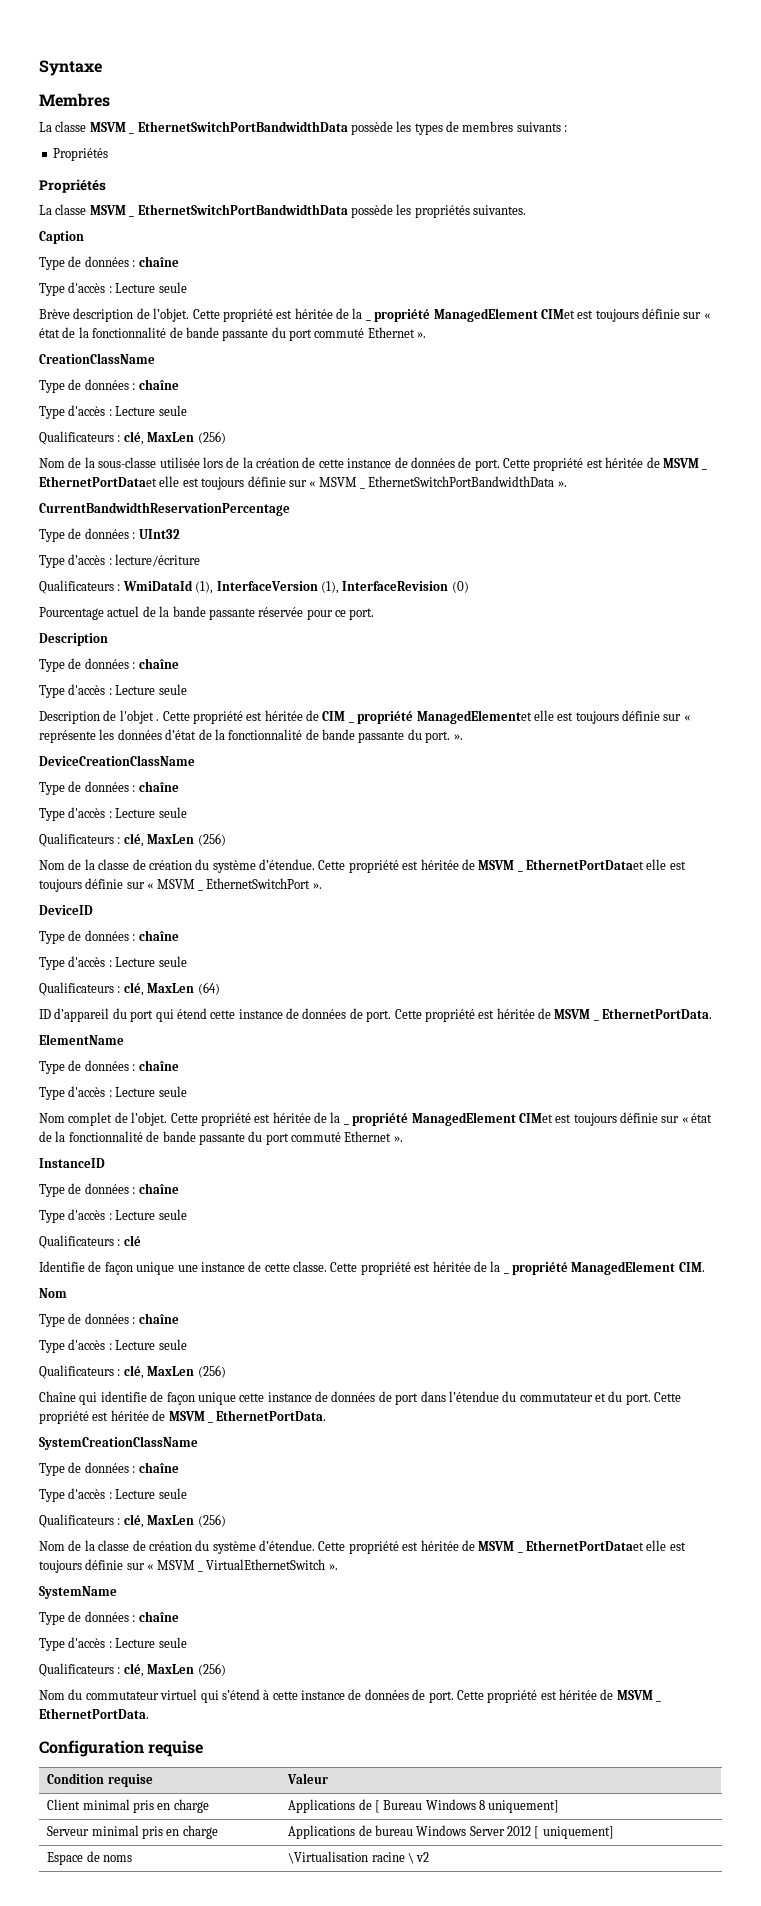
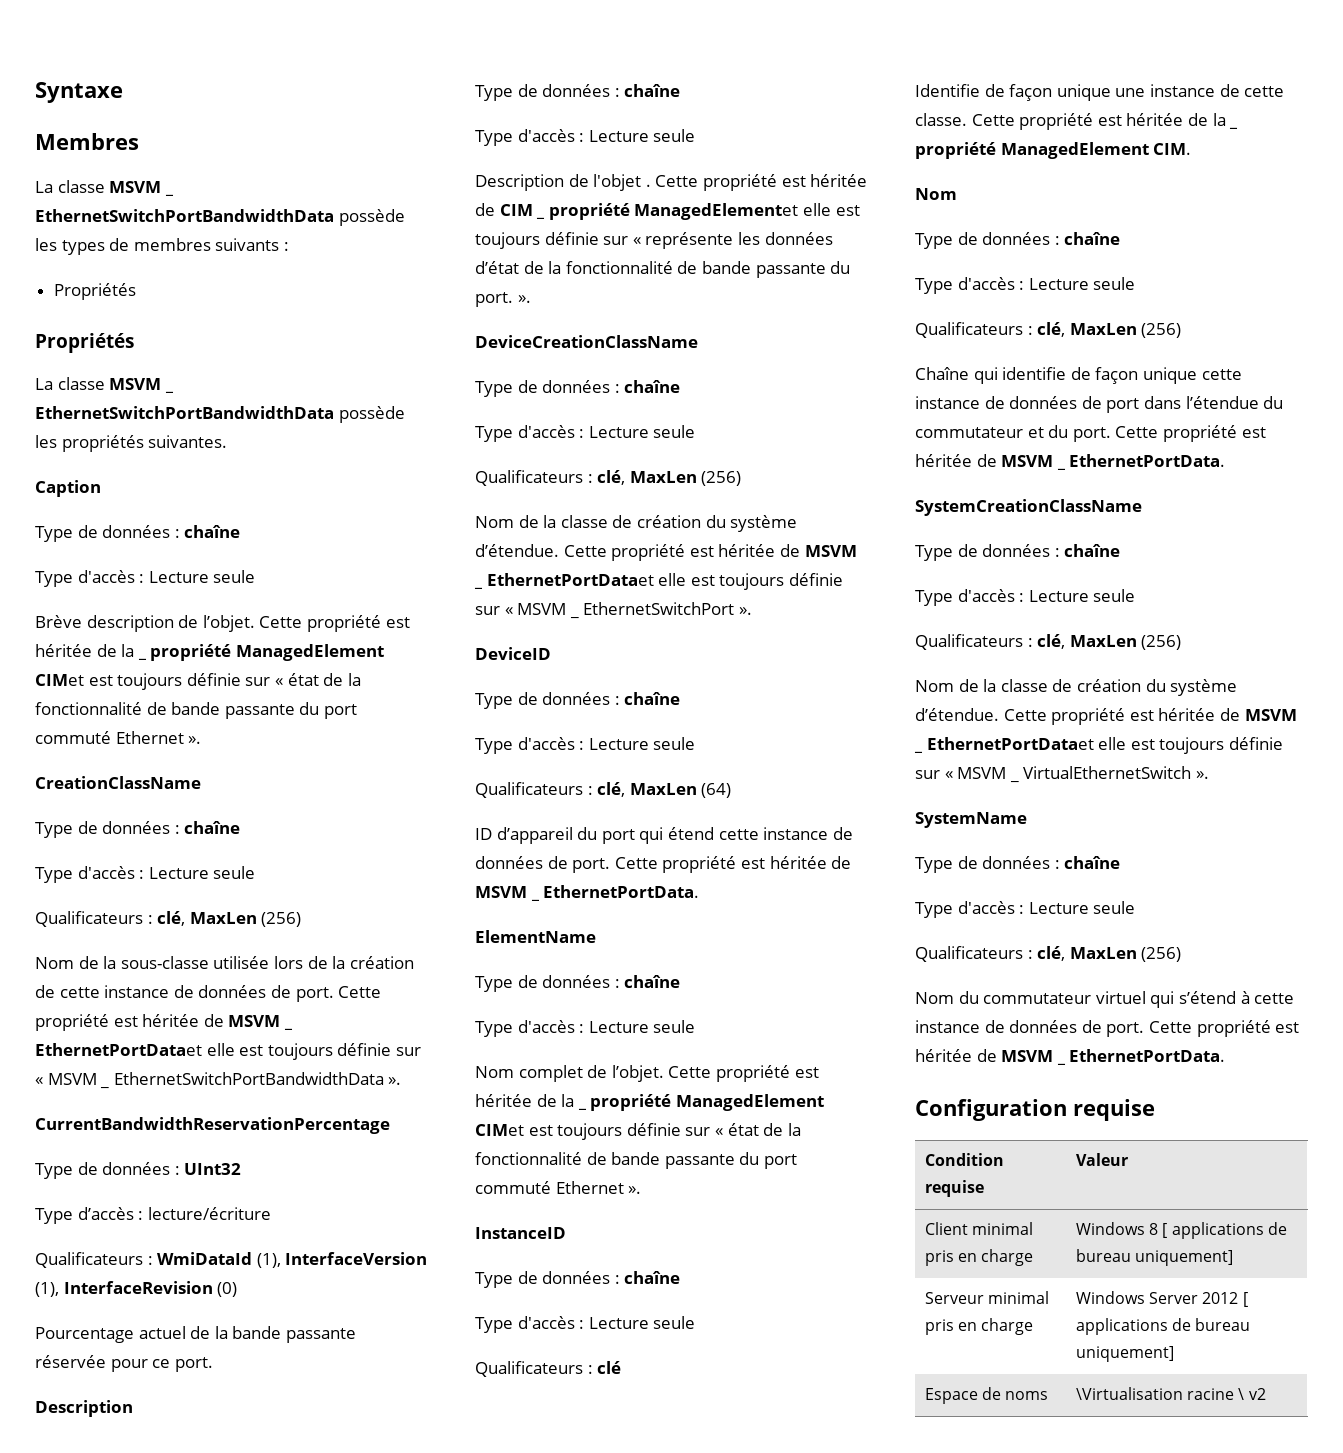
[288,1799,486,1813] Applications de [ Bureau Windows 8 -> [1076,1222,1287,1239] [1076,1249,1132,1262] Windows 8 [ applications de bureau
[288,1825,413,1839] Applications de bureau -> (1034, 1326) none
(540, 1832) none -> [1076,1318,1251,1335] applications de bureau

